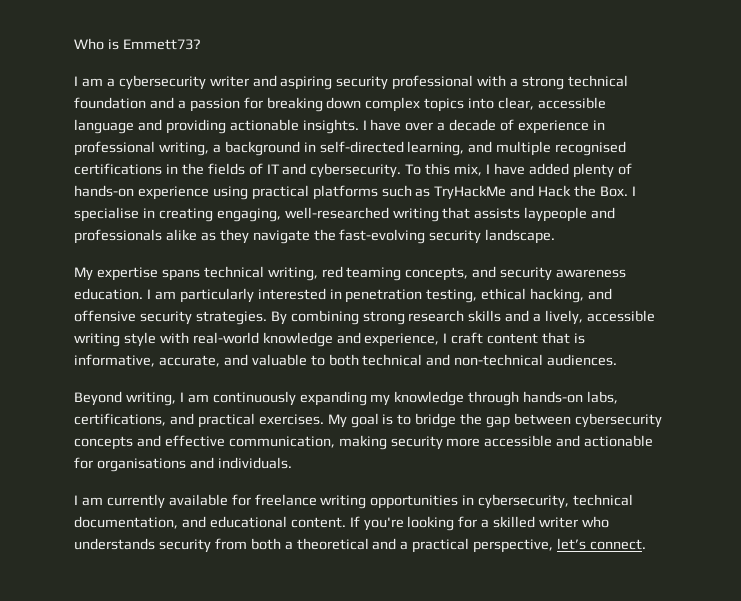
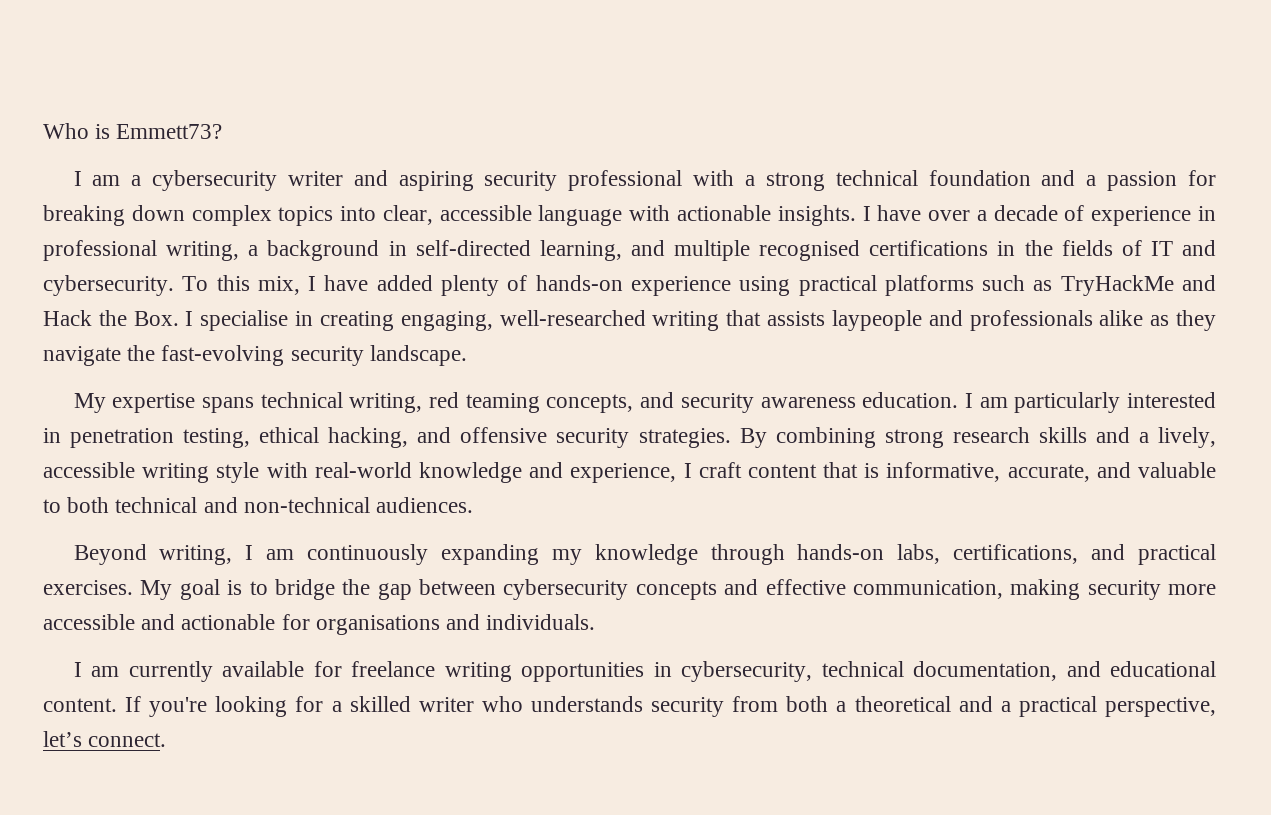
[137,119,226,134] and providing -> [629,205,671,221] with

